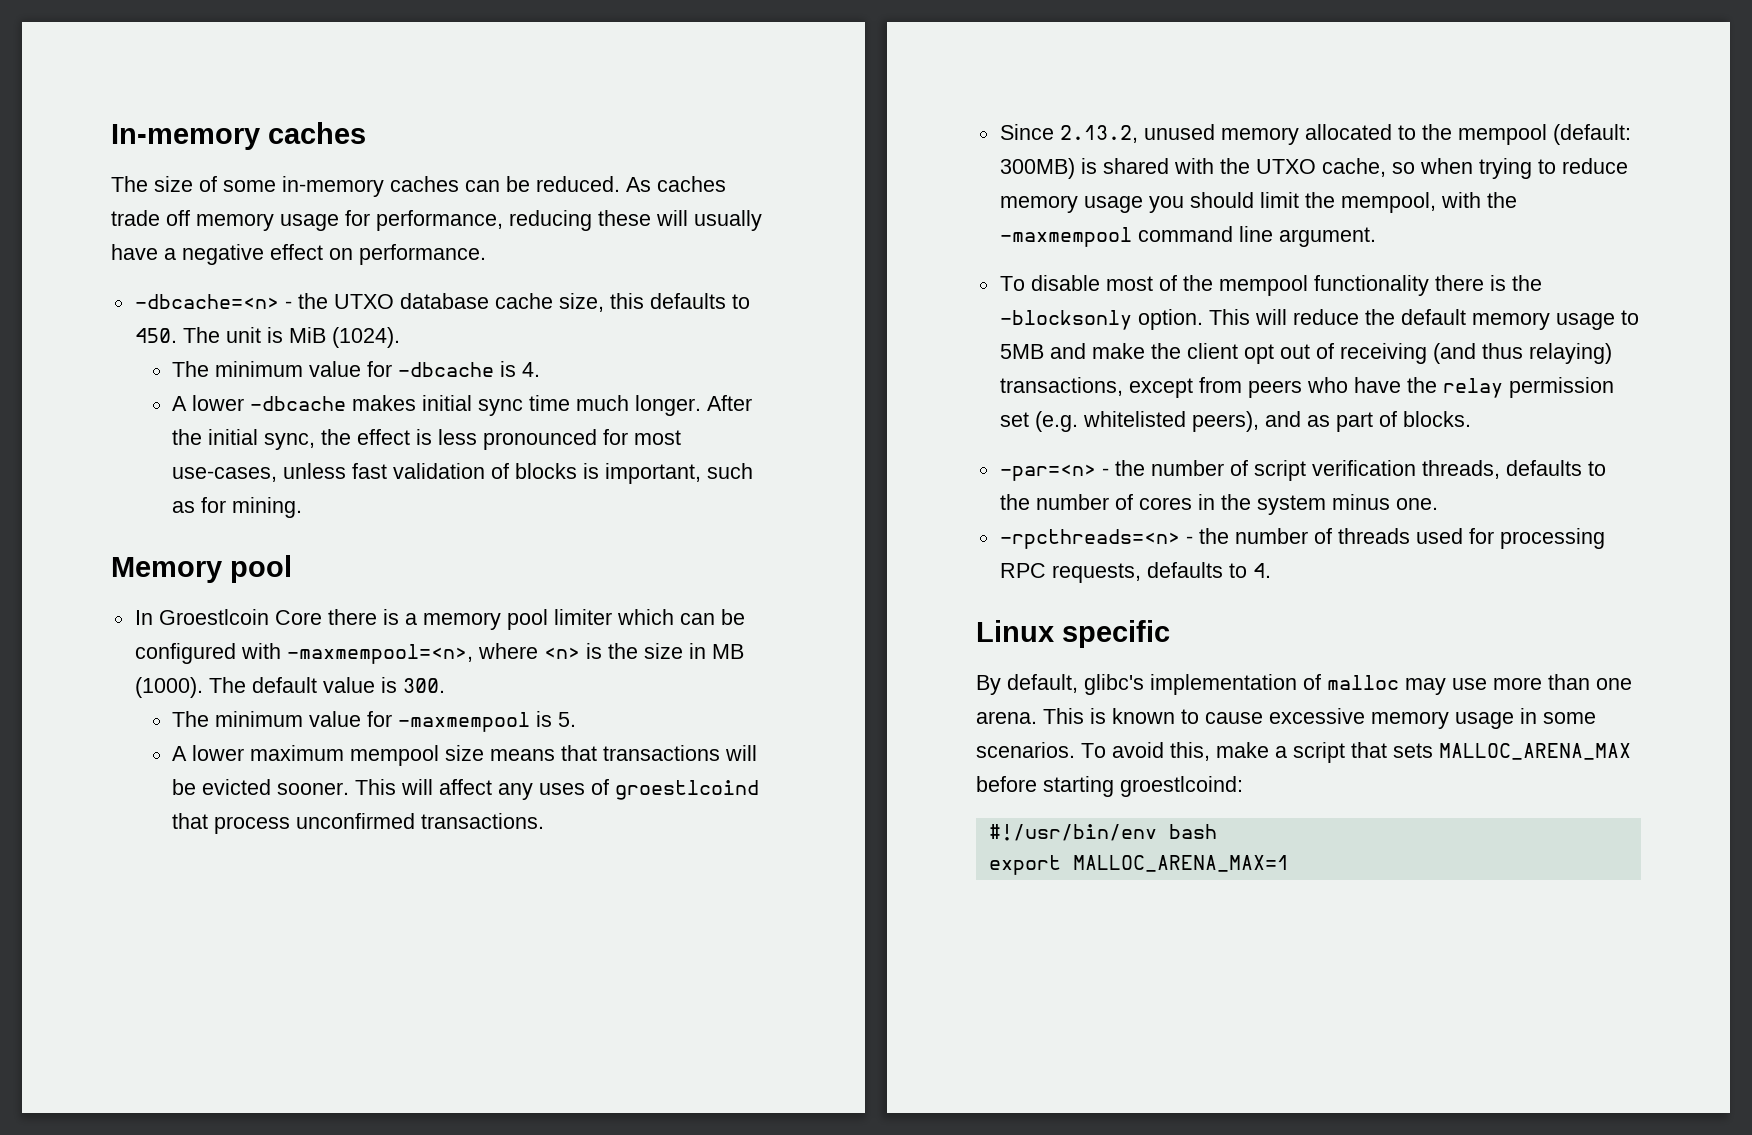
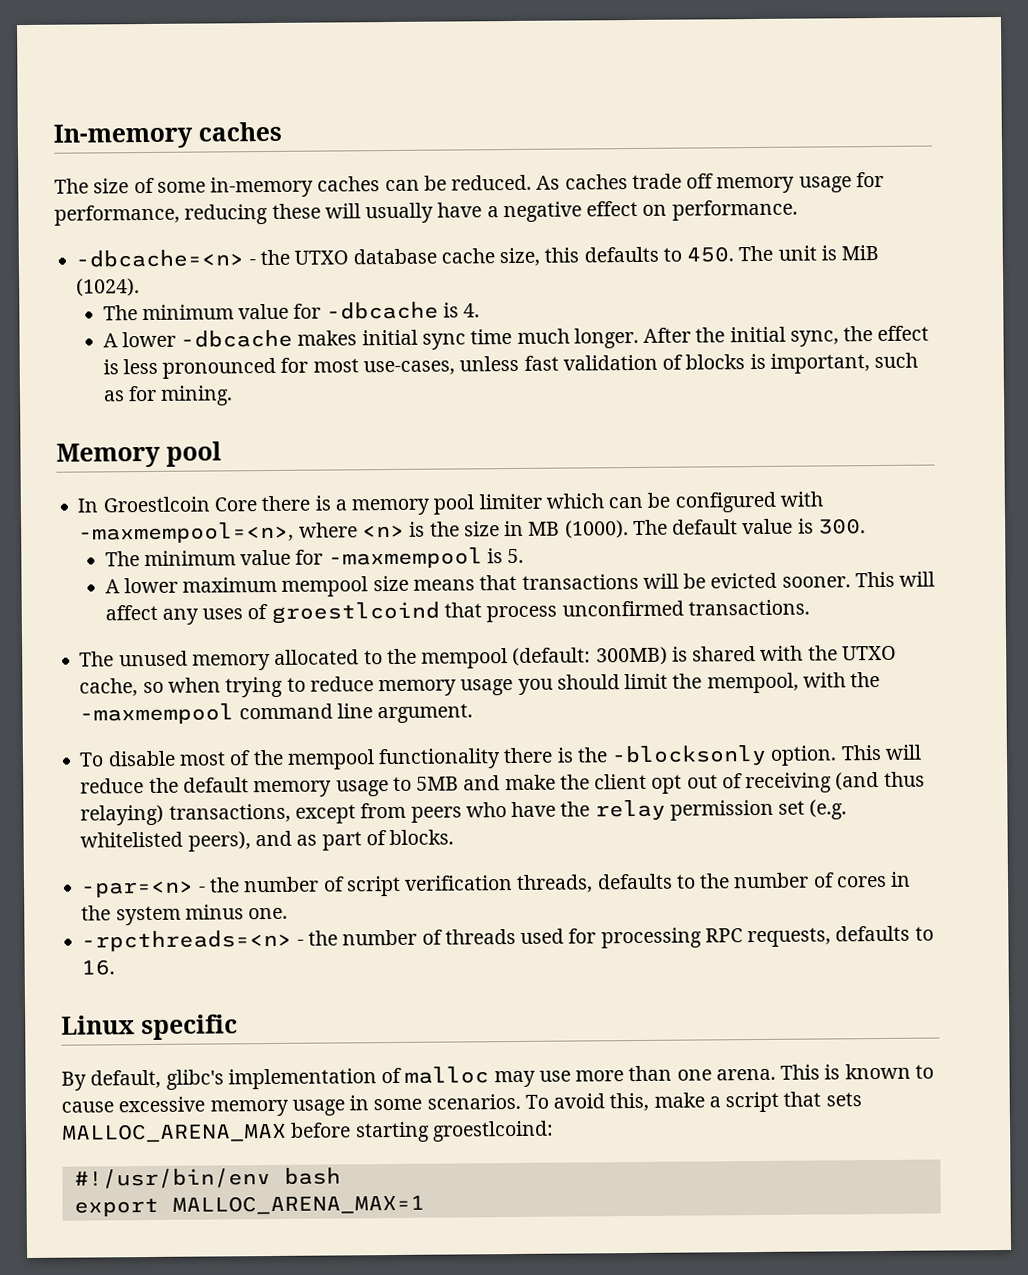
[999,124,1138,143] Since 2.13.2, -> [79,651,115,667] The
[1252,563,1271,578] 4. -> [81,959,116,976] 16.

